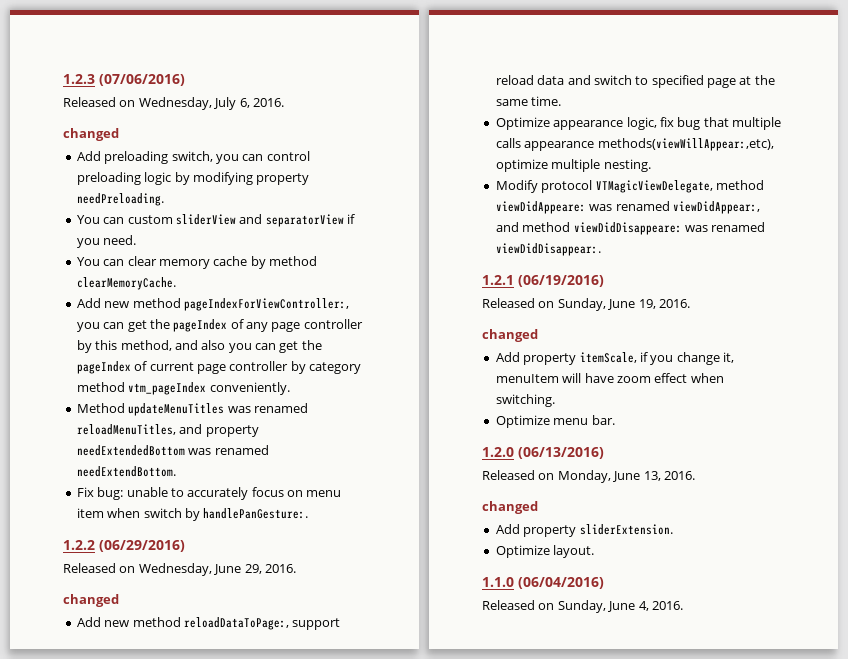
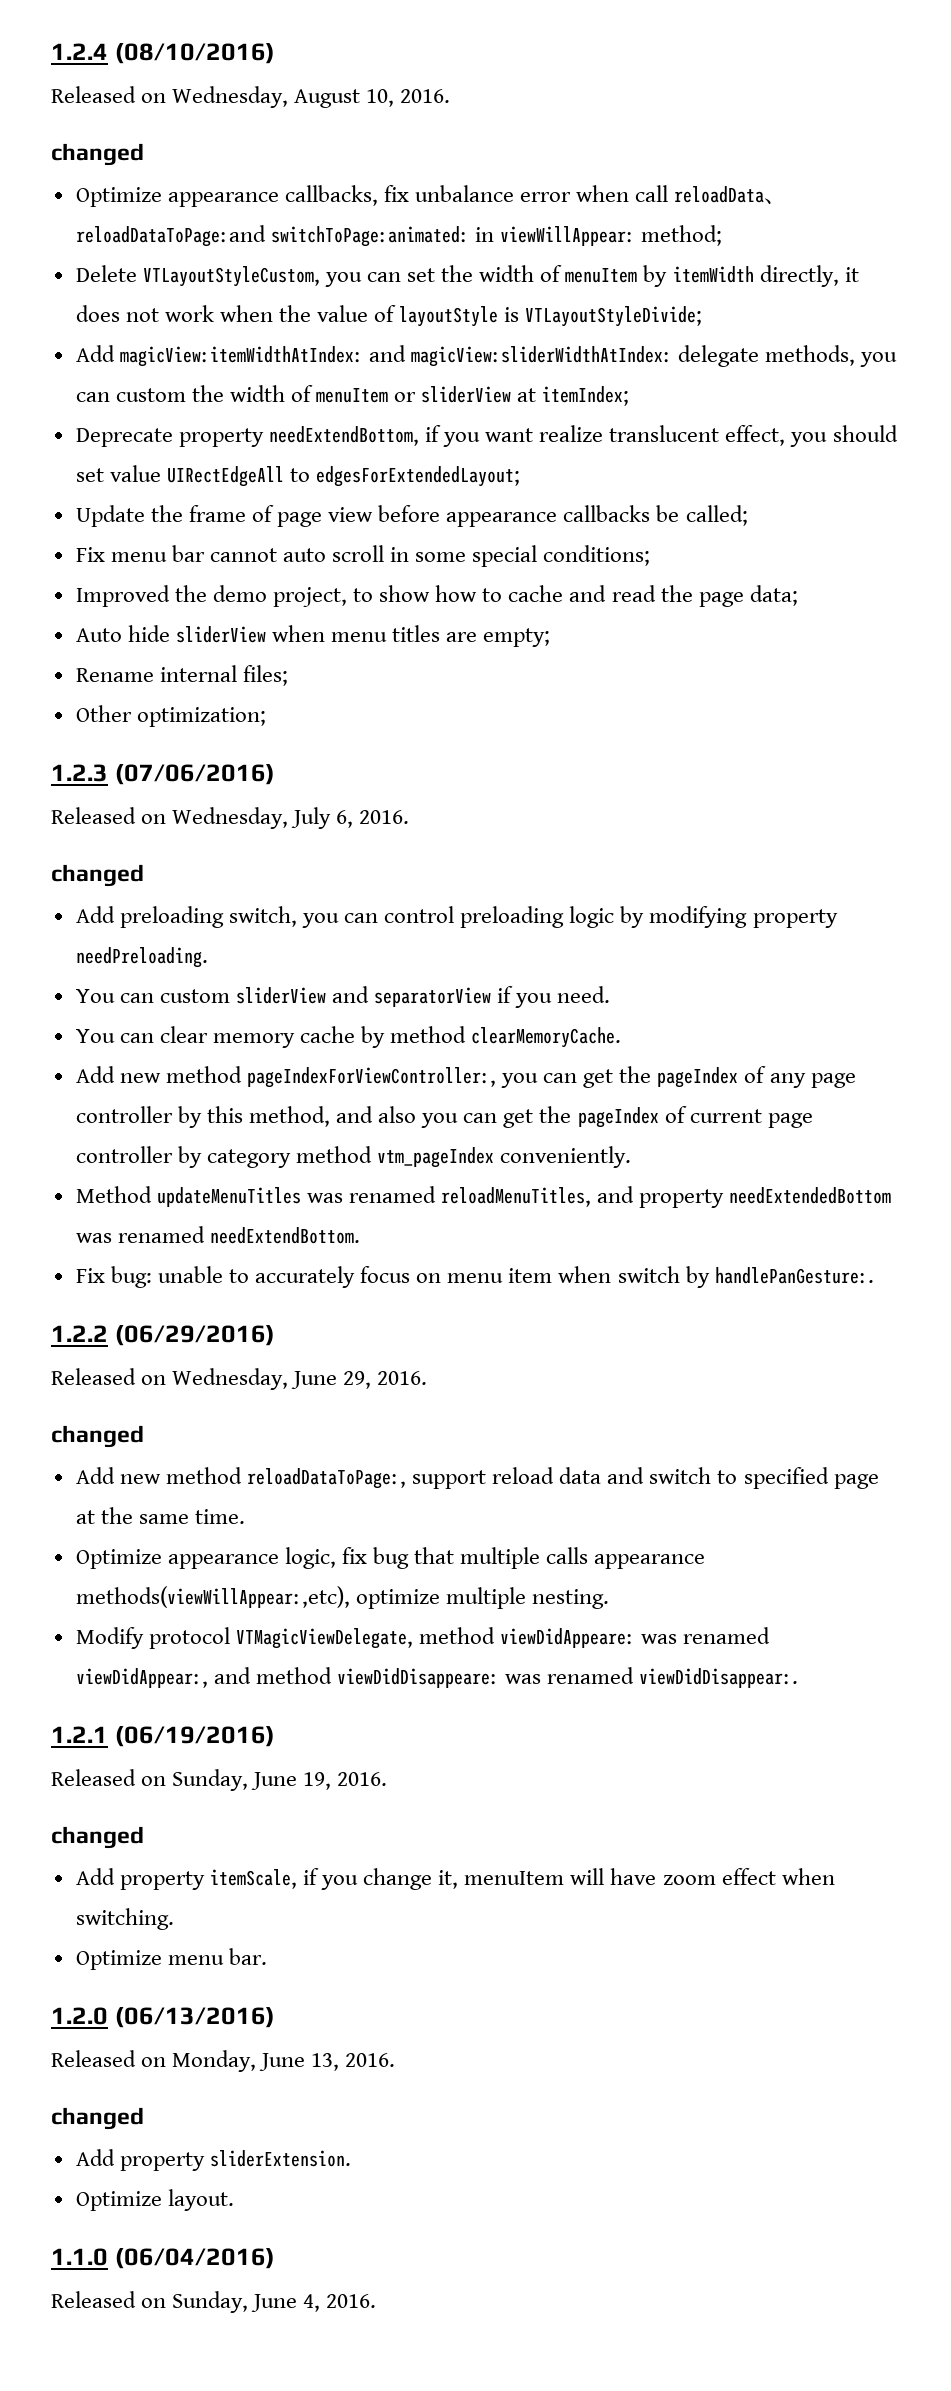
(63, 79) none -> [51,43,275,64] [51,86,451,108] [51,143,144,166] [75,185,788,207] [75,225,723,247] [75,265,859,287] [75,305,703,327] [75,345,898,367] [75,385,630,406] [75,425,898,447] [75,465,521,487] [75,505,748,527] [75,545,651,567] [75,585,798,607] [75,625,551,647] [75,665,288,686] [75,705,266,727] 1.2.4 (08/10/2016) // Released on Wednesday, August 10, 2016. // changed // Optimize appearance callbacks, fix unbalance error when call reloadData、reloadDataToPage:and switchToPage:animated: in viewWillAppear: method; // Delete VTLayoutStyleCustom, you can set the width of menuItem by itemWidth directly, it does not work when the value of layoutStyle is VTLayoutStyleDivide; // Add magicView:itemWidthAtIndex: and magicView:sliderWidthAtIndex: delegate methods, you can custom the width of menuItem or sliderView at itemIndex; // Deprecate property needExtendBottom, if you want realize translucent effect, you should set value UIRectEdgeAll to edgesForExtendedLayout; // Update the frame of page view before appearance callbacks be called; // Fix menu bar cannot auto scroll in some special conditions; // Improved the demo project, to show how to cache and read the page data; // Auto hide sliderView when menu titles are empty; // Rename internal files; // Other optimization; //

